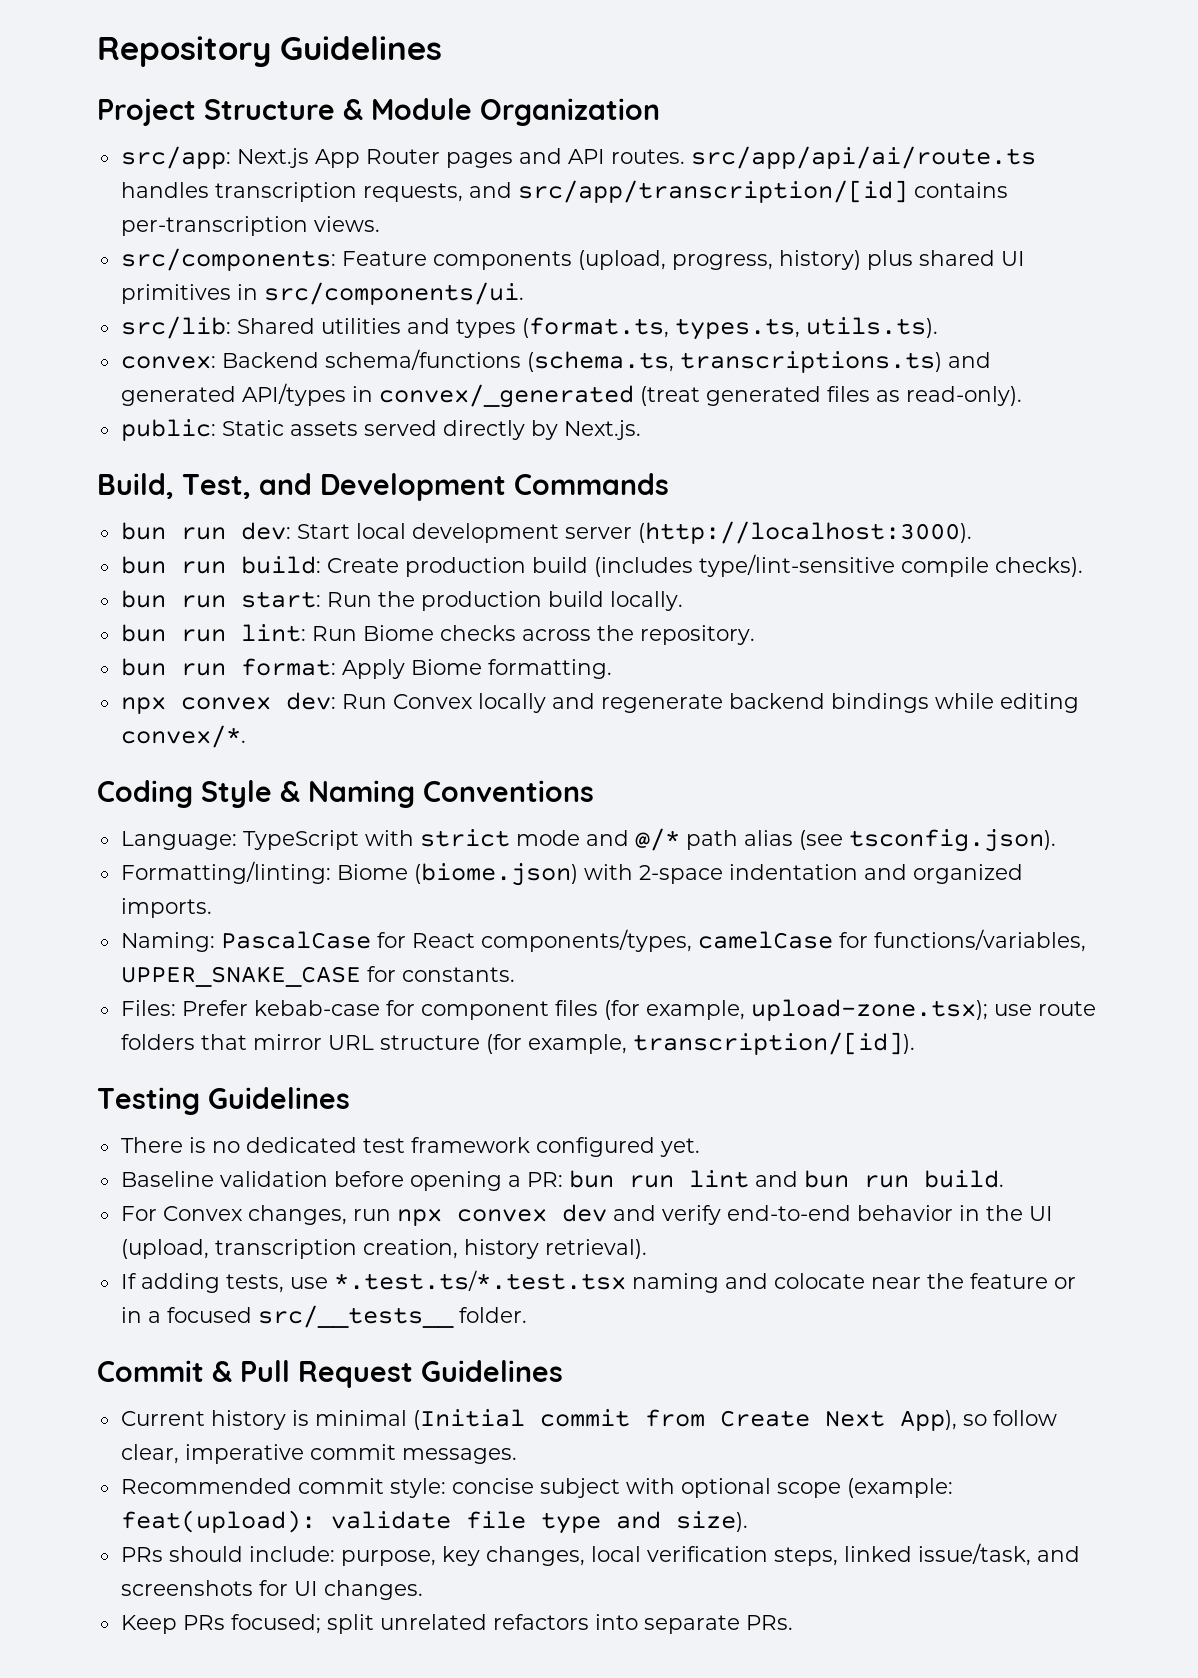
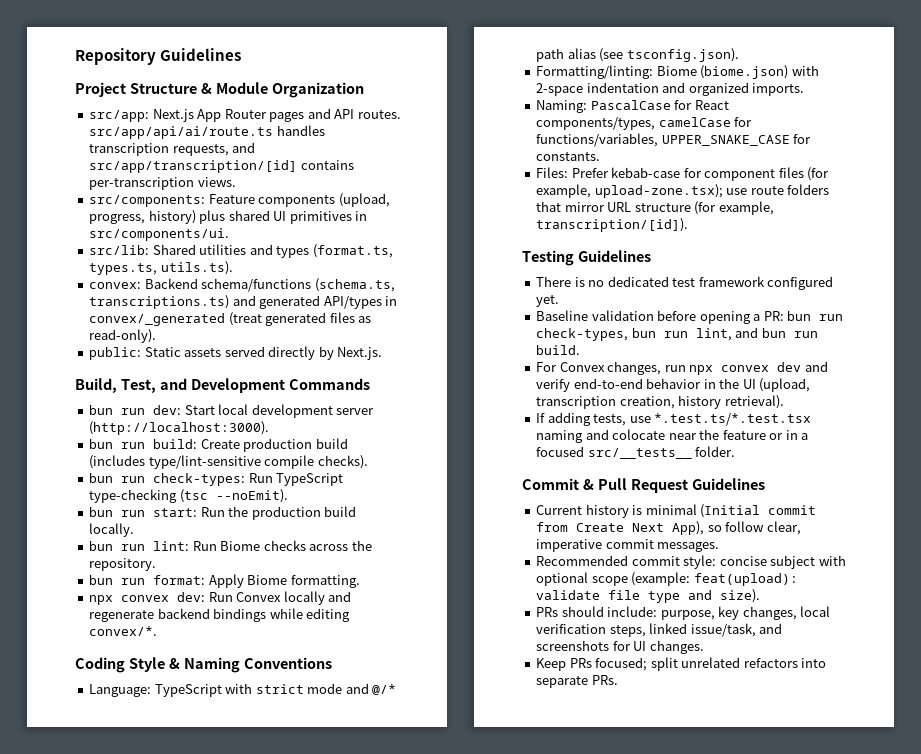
(1083, 567) none -> [89,473,344,486] [89,489,288,503] // bun run check-types: Run TypeScript type-checking (tsc --noEmit).
[688,1170,749,1188] lint -> [536,328,732,341] check-types, bun run lint,

